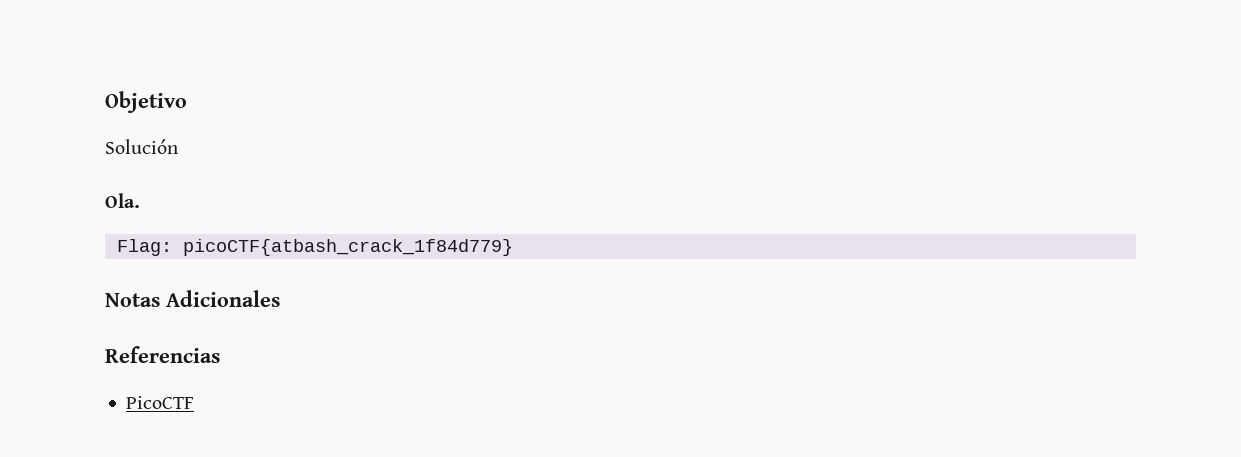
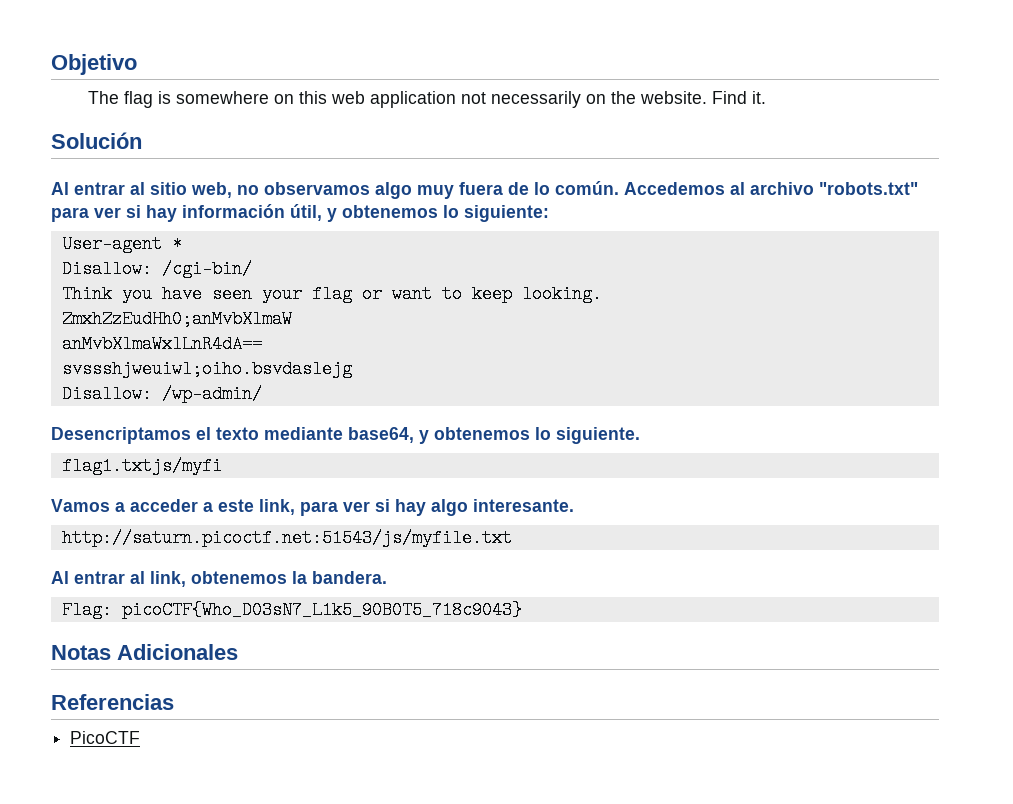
[105,139,178,154] [105,193,140,208] Solución // Ola. -> [88,91,767,108] [51,132,142,149] [51,181,918,199] [51,204,549,222] [61,235,182,253] [61,260,252,278] [61,285,602,303] [61,310,292,328] [61,335,262,353] [61,360,352,378] [61,385,262,403] [51,427,640,444] [61,457,222,475] [51,499,574,516] [61,529,512,547] [51,571,387,587] The flag is somewhere on this web application not necessarily on the website. Find it. // Solución // Al entrar al sitio web, no observamos algo muy fuera de lo común. Accedemos al archivo "robots.txt" para ver si hay información útil, y obtenemos lo siguiente: // User-agent * // Disallow: /cgi-bin/ // Think you have seen your flag or want to keep looking. // ZmxhZzEudHh0;anMvbXlmaW // anMvbXlmaWxlLnR4dA== // svssshjweuiwl;oiho.bsvdaslejg // Disallow: /wp-admin/ // Desencriptamos el texto mediante base64, y obtenemos lo siguiente. // flag1.txtjs/myfi // Vamos a acceder a este link, para ver si hay algo interesante. // http://saturn.picoctf.net:51543/js/myfile.txt // Al entrar al link, obtenemos la bandera.
[182,239,513,256] picoCTF{atbash_crack_1f84d779} -> [121,601,522,619] picoCTF{Who_D03sN7_L1k5_90B0T5_718c9043}

